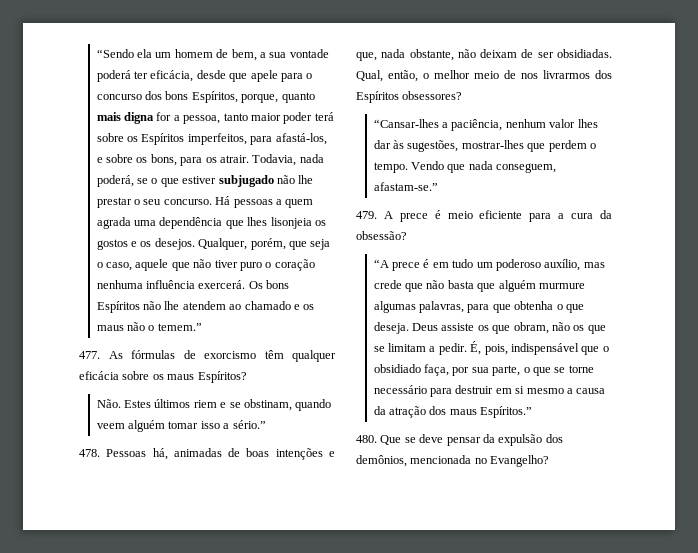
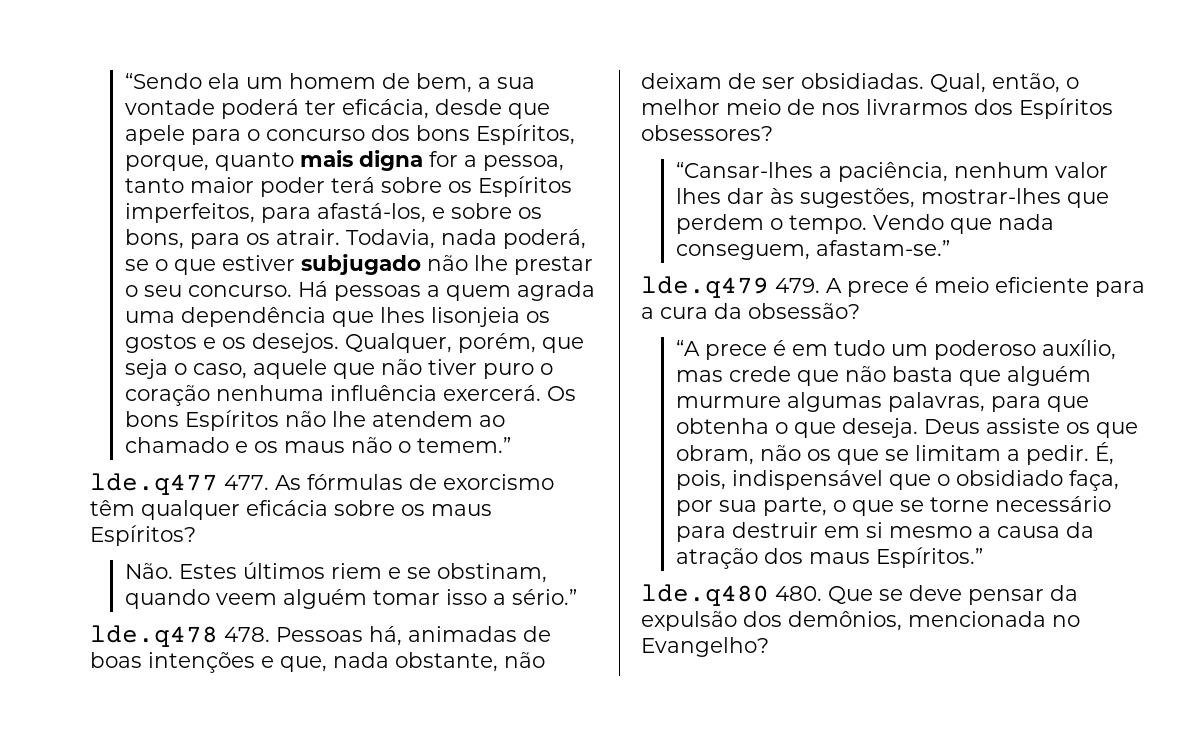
(202, 327) none -> [90,473,218,495] lde.q477
(266, 424) none -> [90,625,218,647] lde.q478
(438, 186) none -> [641,276,769,298] lde.q479
(533, 412) none -> [641,584,769,606] lde.q480

